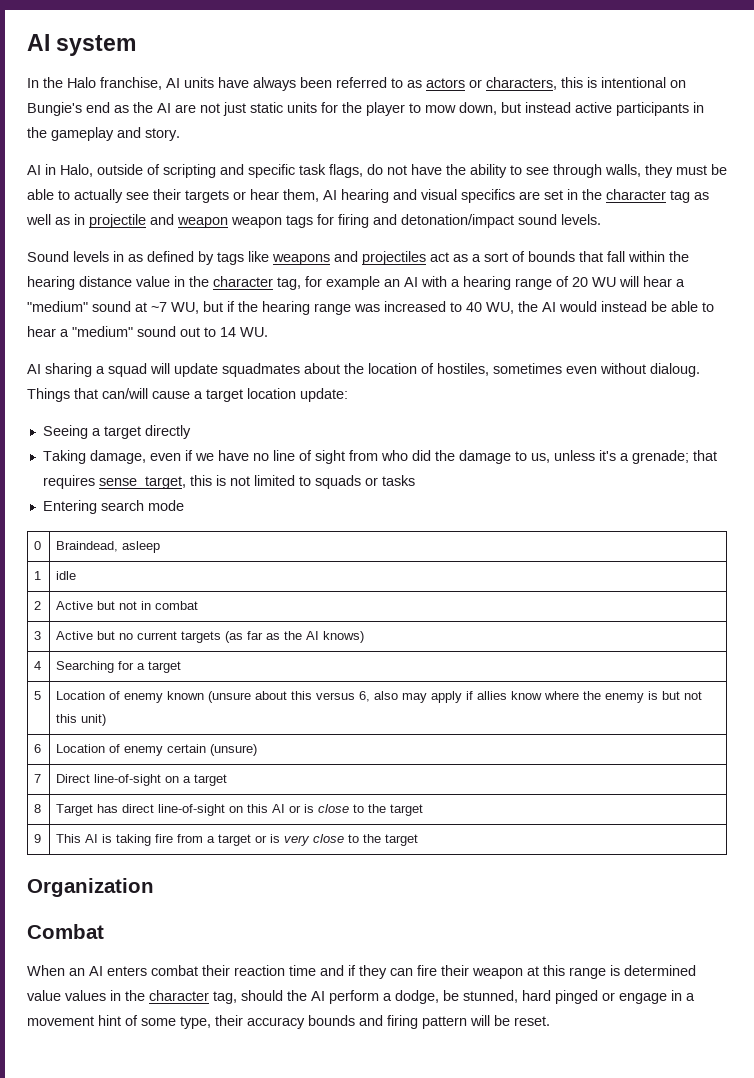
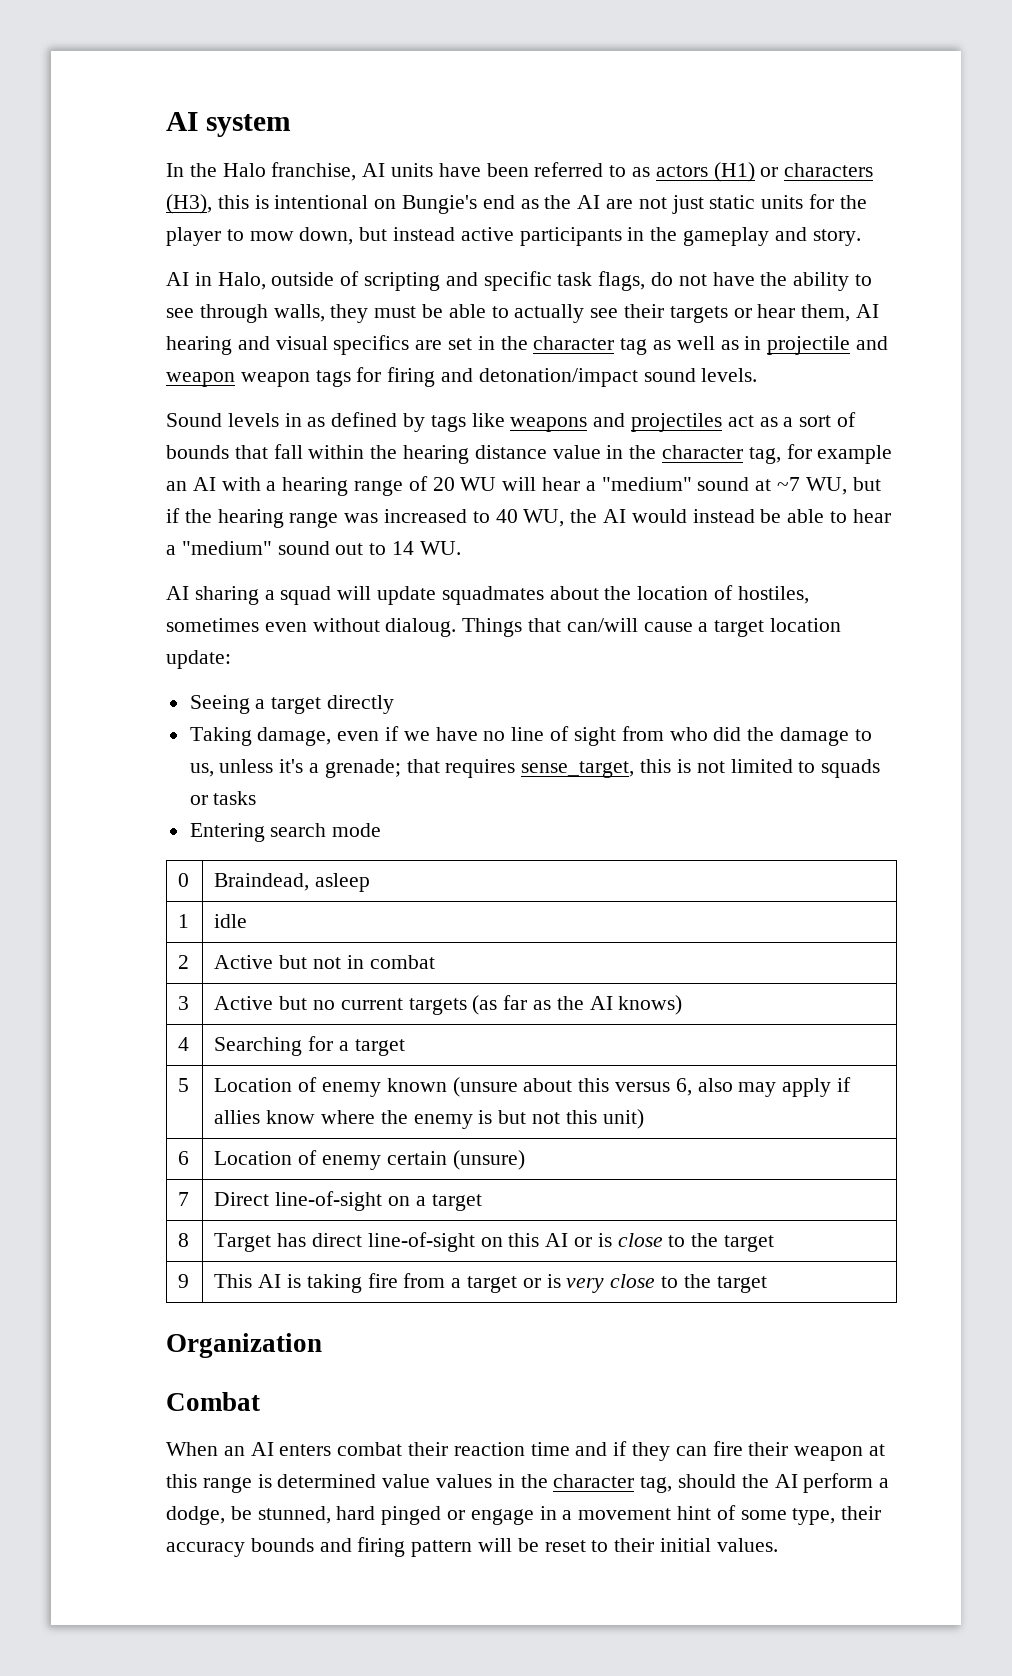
[253,77,296,91] always -> (481, 170) none
[469,77,557,90] or characters, -> [713,162,874,182] [166,194,212,214] (H1) or characters (H3),
[514,1016,550,1026] reset. -> [544,1538,778,1552] reset to their initial values.

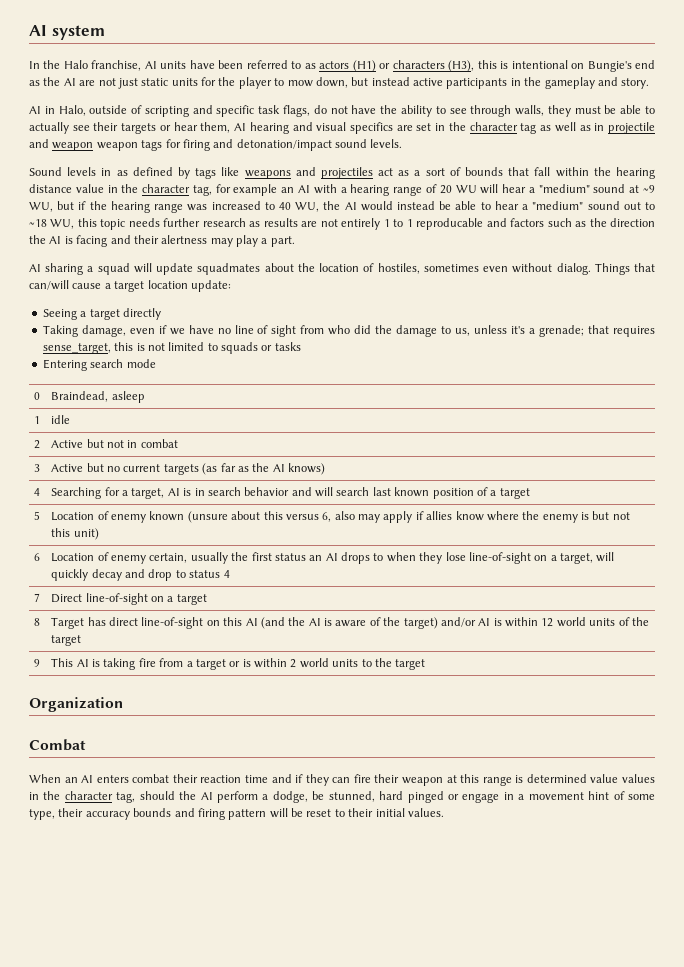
[777,477,801,491] ~7 -> [643,185,656,193] ~9
[392,541,461,555] 14 WU. -> [29,218,656,230] [29,235,295,247] ~18 WU, this topic needs further research as results are not entirely 1 to 1 reproducable and factors such as the direction the AI is facing and their alertness may play a part.
[385,618,457,637] dialoug. -> [556,263,591,275] dialog.
(349, 1046) none -> [131,487,497,499] target, AI is in search behavior and will search last known position of a
[386,1150,525,1170] certain (unsure) -> [149,552,615,564] [51,569,230,581] certain, usually the first status an AI drops to when they lose line-of-sight on a target, will quickly decay and drop to status 4
[574,1233,686,1247] or is close to -> [260,617,630,629] (and the AI is aware of the target) and/or AI is within 12 world units of
[566,1274,656,1293] very close -> [254,658,359,668] within 2 world units

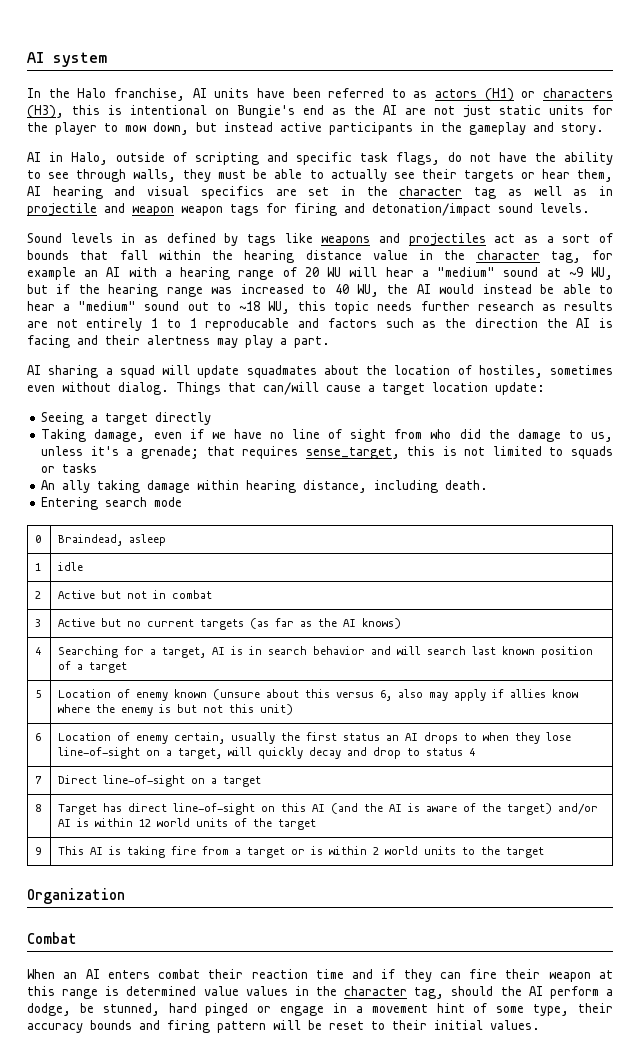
(301, 346) none -> [41,480,489,493] // An ally taking damage within hearing distance, including death.

